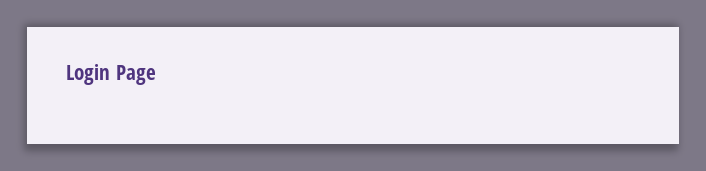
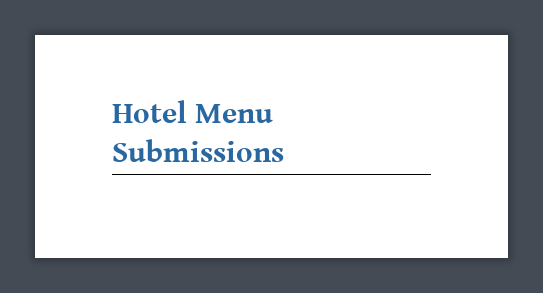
[66,64,156,85] Login Page -> [112,100,274,123] [112,139,284,162] Hotel Menu Submissions

